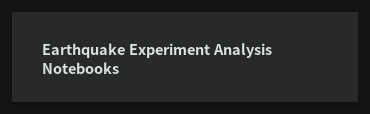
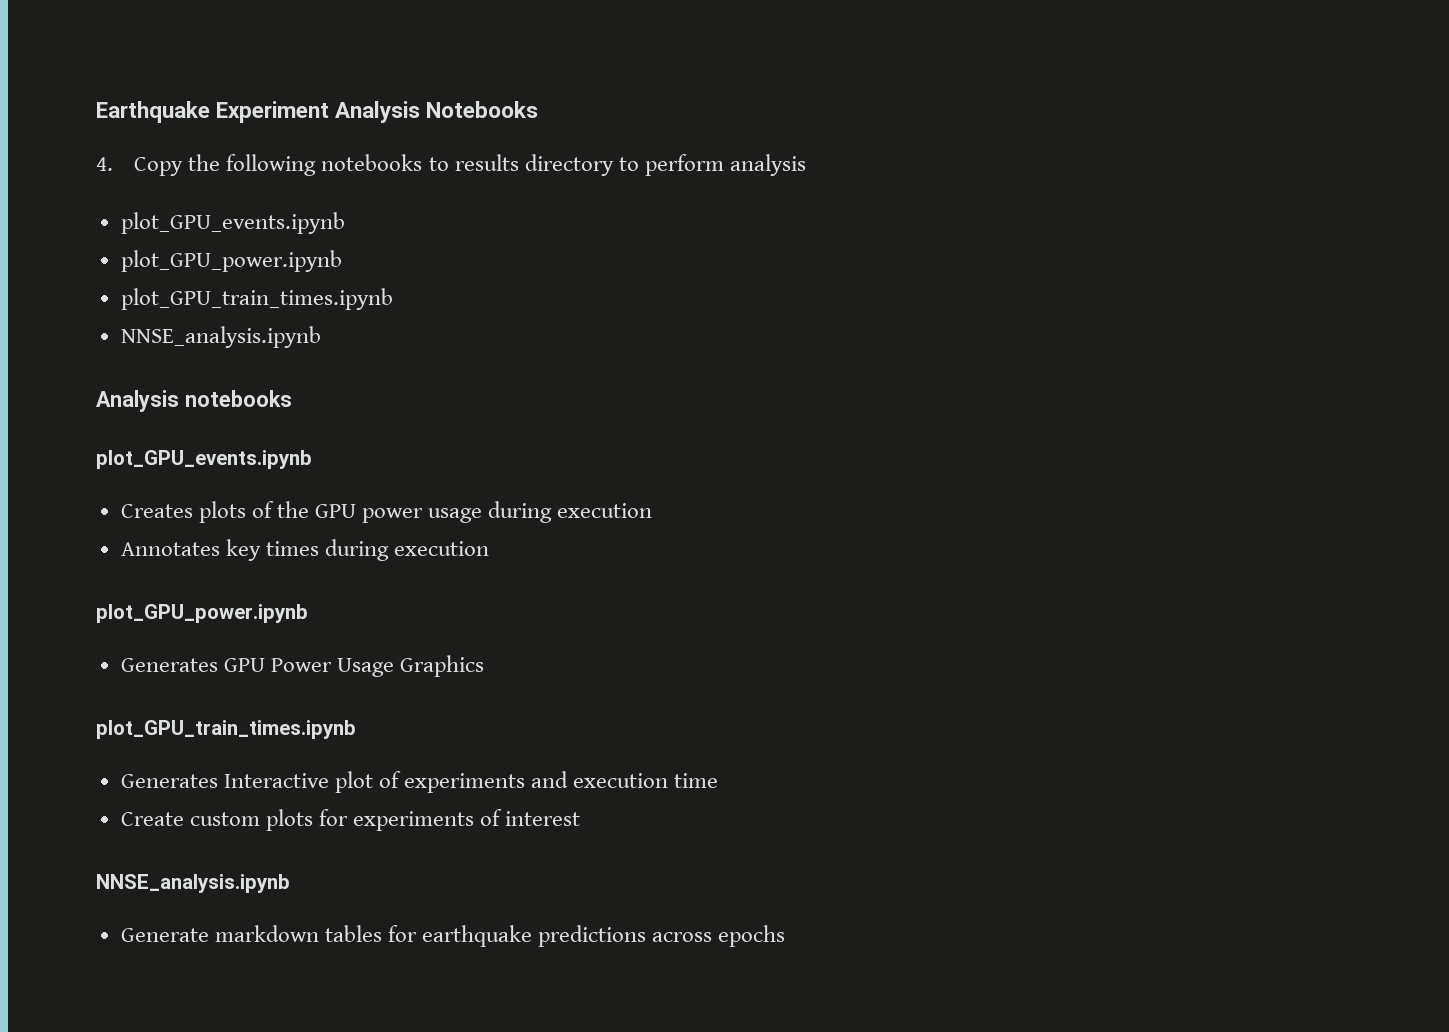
(119, 68) none -> [96,154,806,176] [120,212,345,234] [120,250,342,272] [120,288,393,310] [120,326,321,348] [96,390,292,412] [96,450,312,469] [120,501,653,523] [120,539,490,561] [96,604,308,623] [120,655,485,677] [96,720,356,739] [120,771,719,793] [120,809,581,831] [96,874,290,893] [120,925,786,947] // 4. Copy the following notebooks to results directory to perform analysis // plot_GPU_events.ipynb // plot_GPU_power.ipynb // plot_GPU_train_times.ipynb // NNSE_analysis.ipynb // Analysis notebooks // plot_GPU_events.ipynb // Creates plots of the GPU power usage during execution // Annotates key times during execution // plot_GPU_power.ipynb // Generates GPU Power Usage Graphics // plot_GPU_train_times.ipynb // Generates Interactive plot of experiments and execution time // Create custom plots for experiments of interest // NNSE_analysis.ipynb // Generate markdown tables for earthquake predictions across epochs

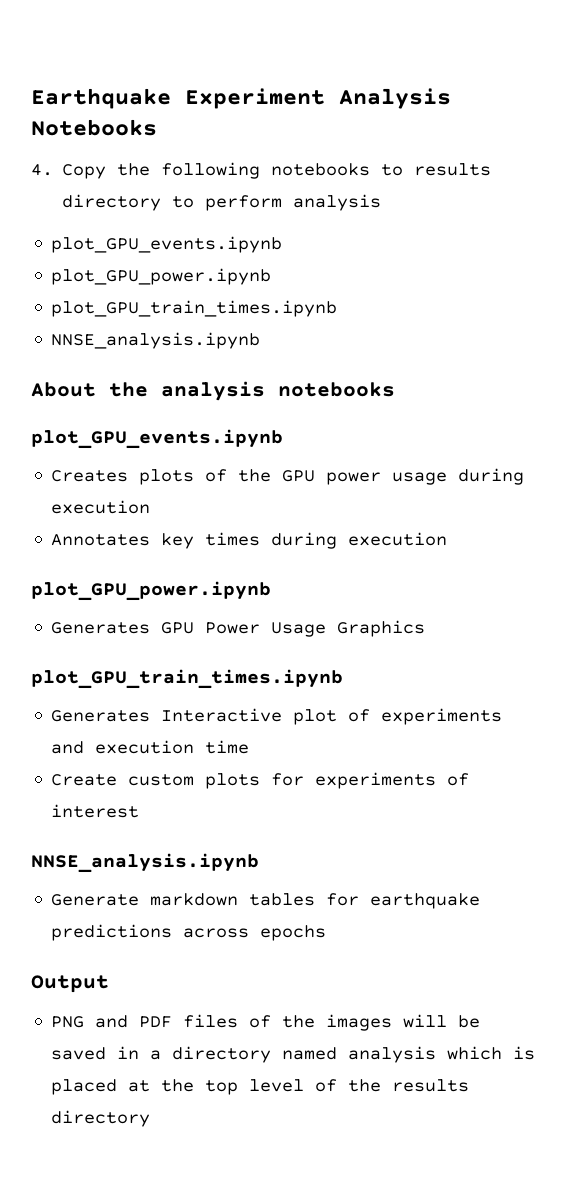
[96,390,179,412] Analysis -> [31,381,265,401] About the analysis
(786, 936) none -> [31,975,109,993] [51,1014,481,1031] [51,1046,536,1063] [51,1079,470,1095] [51,1110,151,1127] // Output // PNG and PDF files of the images will be saved in a directory named analysis which is placed at the top level of the results directory

